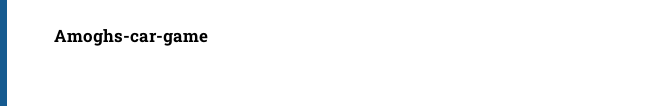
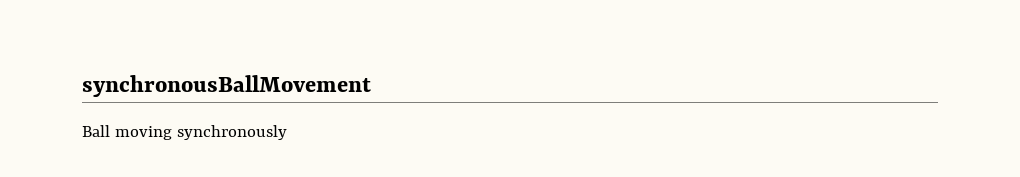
[54,29,208,46] Amoghs-car-game -> [82,75,371,97] [82,125,287,140] synchronousBallMovement // Ball moving synchronously

